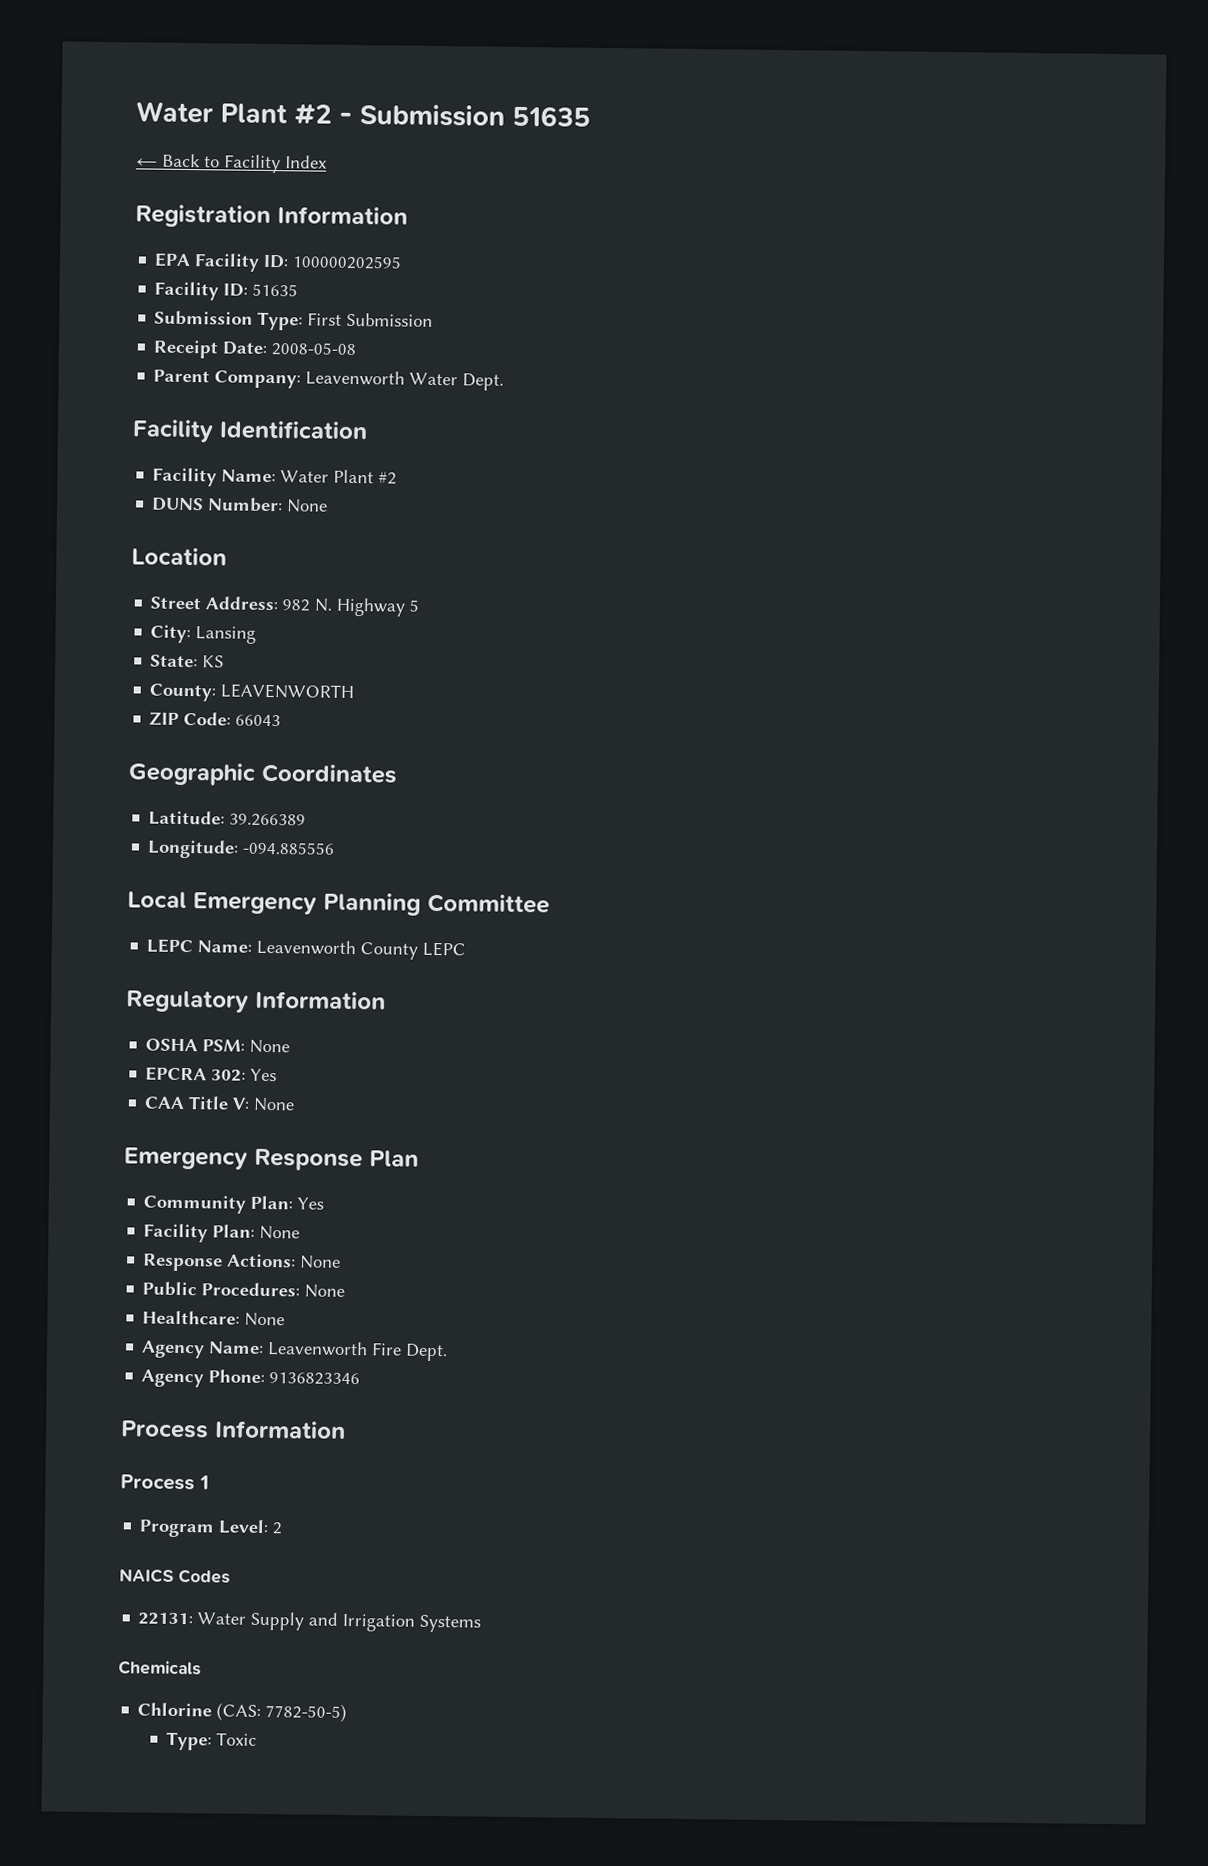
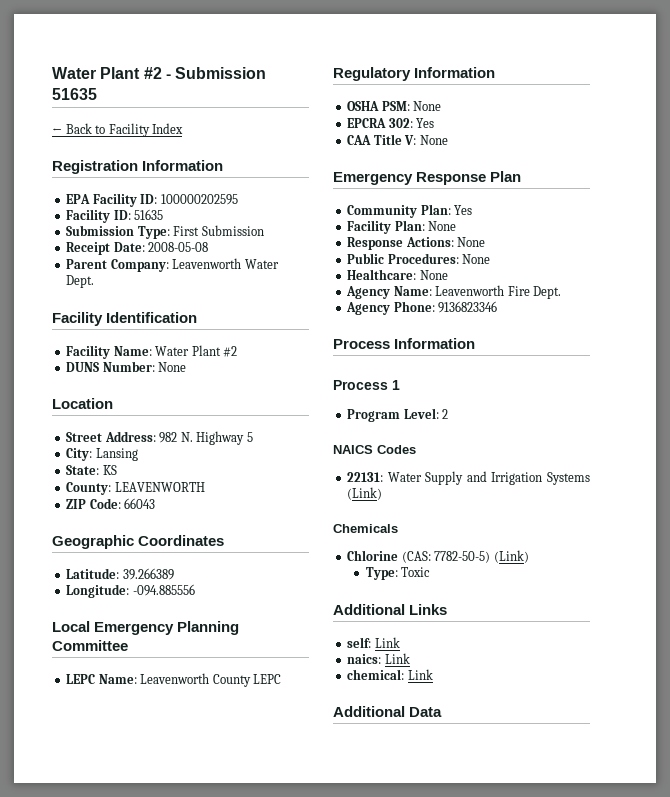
(482, 1623) none -> [347,487,383,500] (Link)
(348, 1713) none -> [493,550,529,563] (Link)
(258, 1739) none -> [333,604,448,615] [347,637,400,648] [347,653,410,664] [347,669,433,680] [333,706,443,717] // Additional Links // self: Link // naics: Link // chemical: Link // Additional Data

